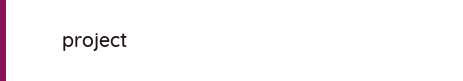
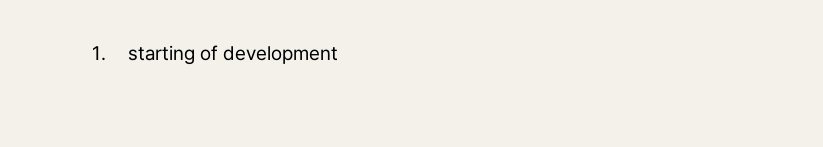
[62,33,127,51] project -> [92,45,339,65] 1. starting of development

